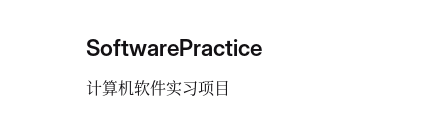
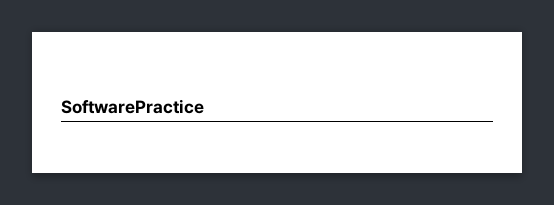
[86,80,230,97] // 计算机软件实习项目 -> (204, 106) none

